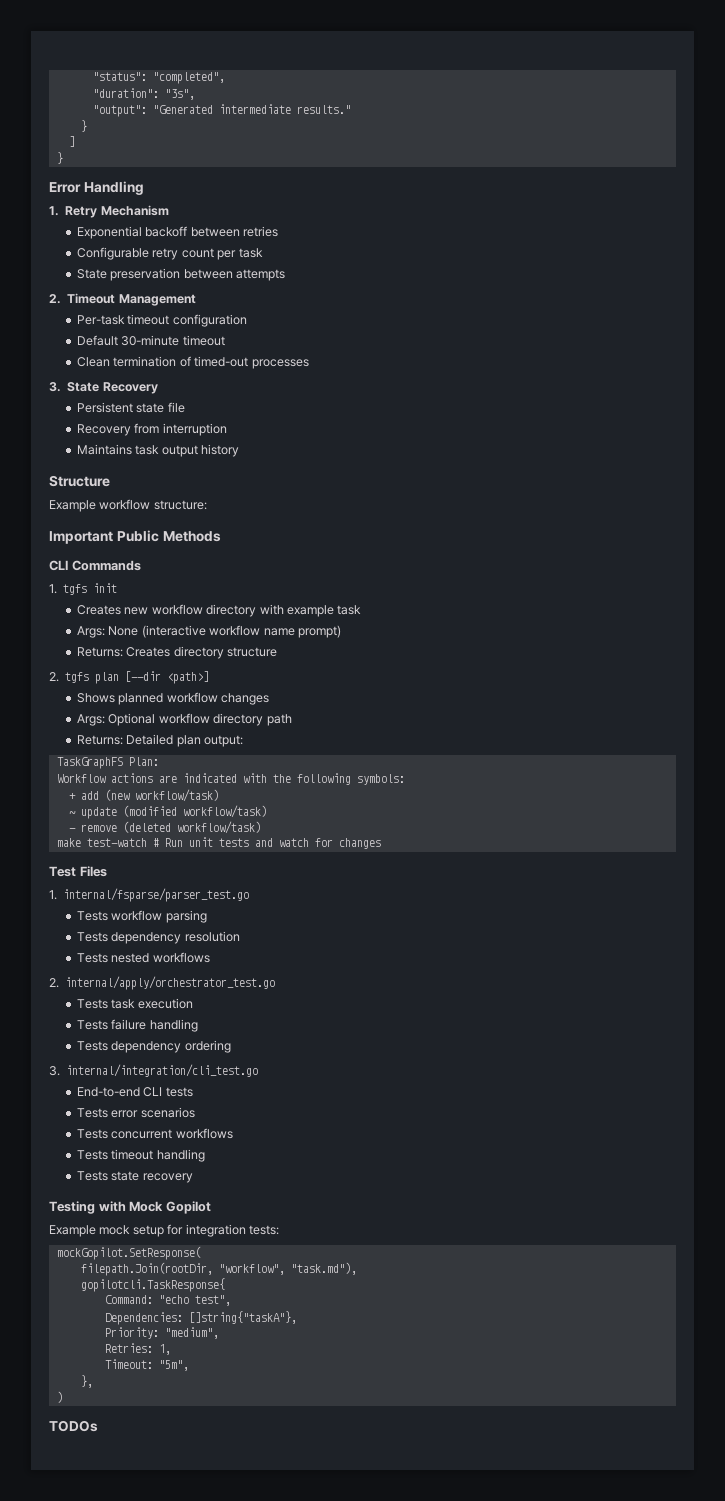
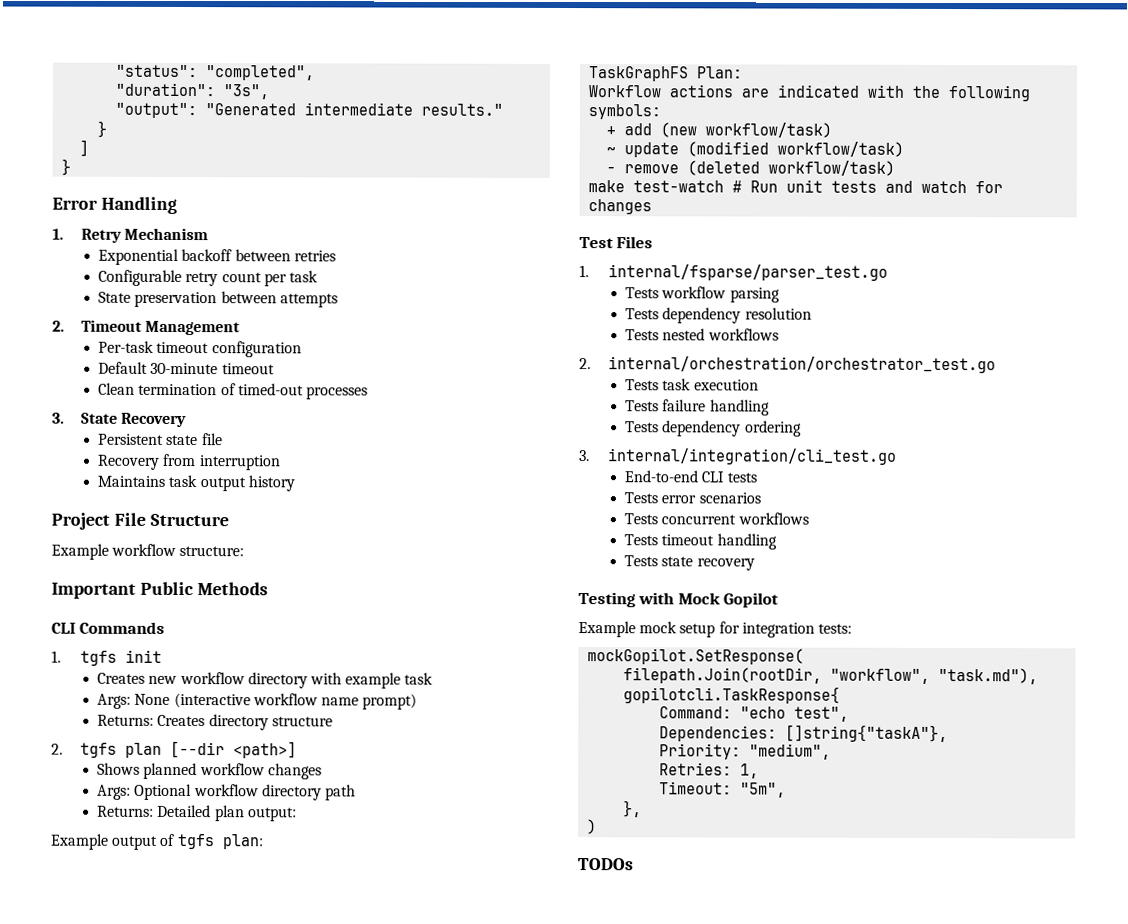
(240, 450) none -> [51,512,146,530] Project File
(244, 741) none -> [50,833,264,850] // Example output of tgfs plan:
[65,976,276,990] internal/apply/orchestrator_test.go -> [608,356,997,374] internal/orchestration/orchestrator_test.go

